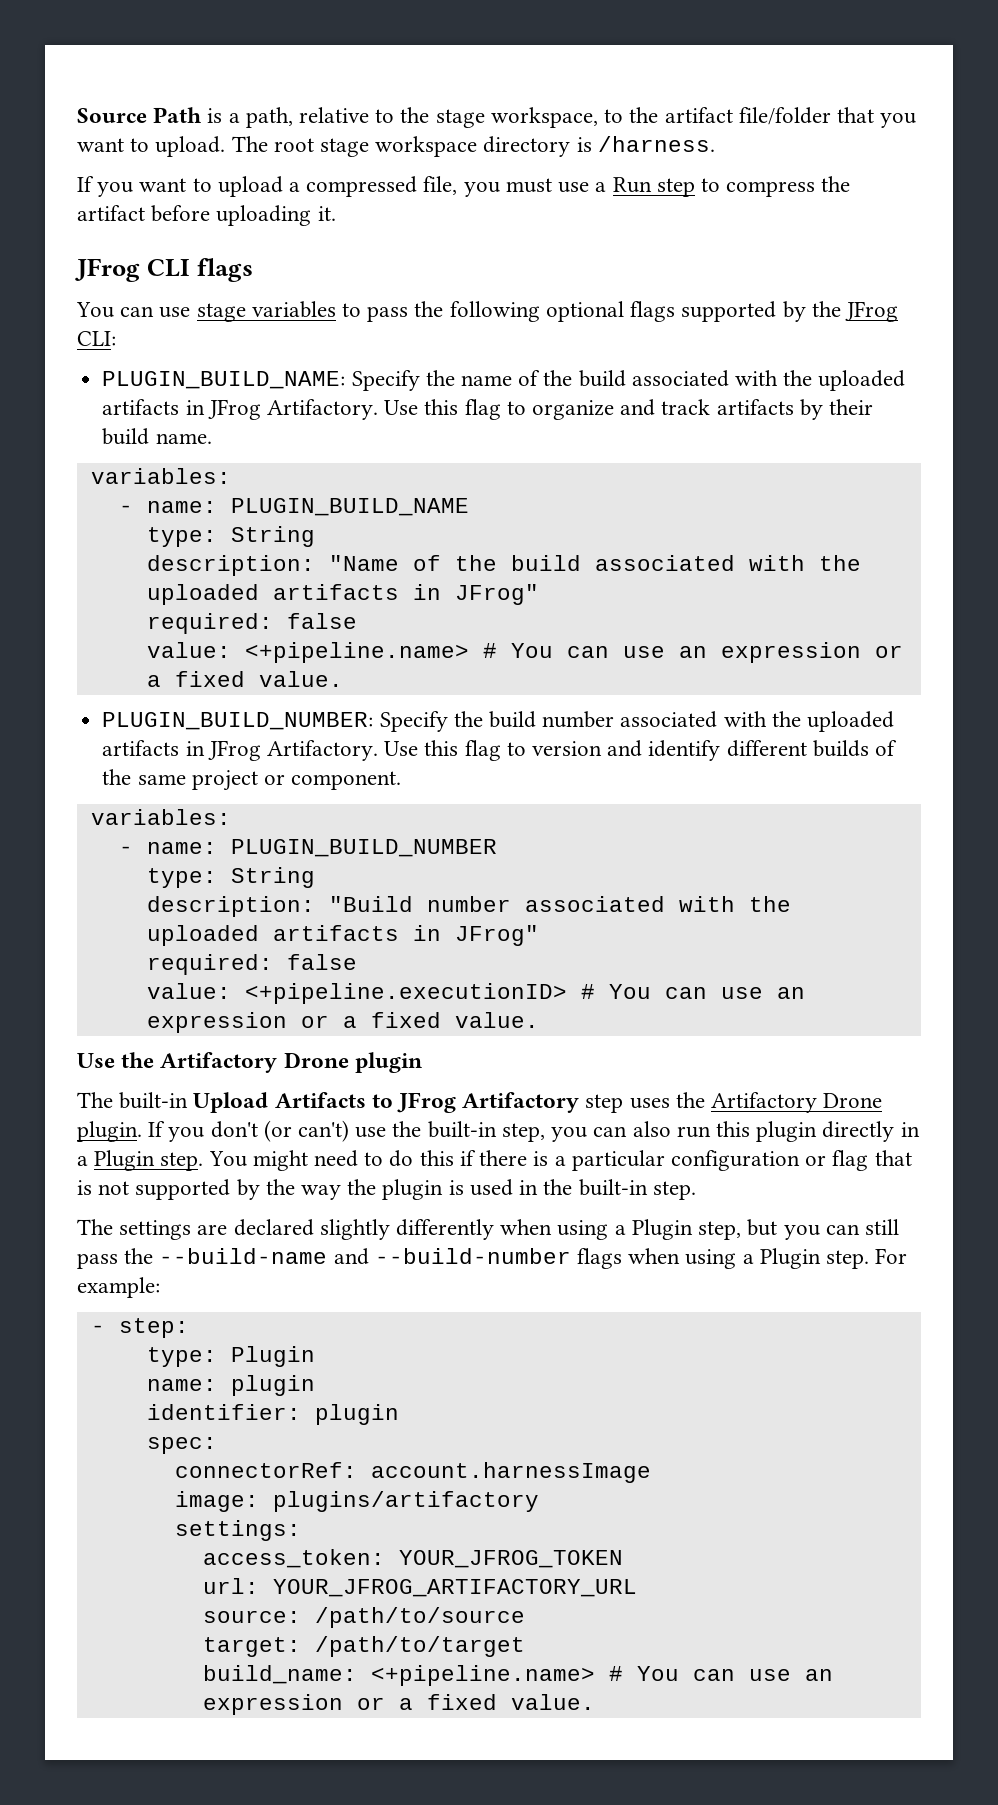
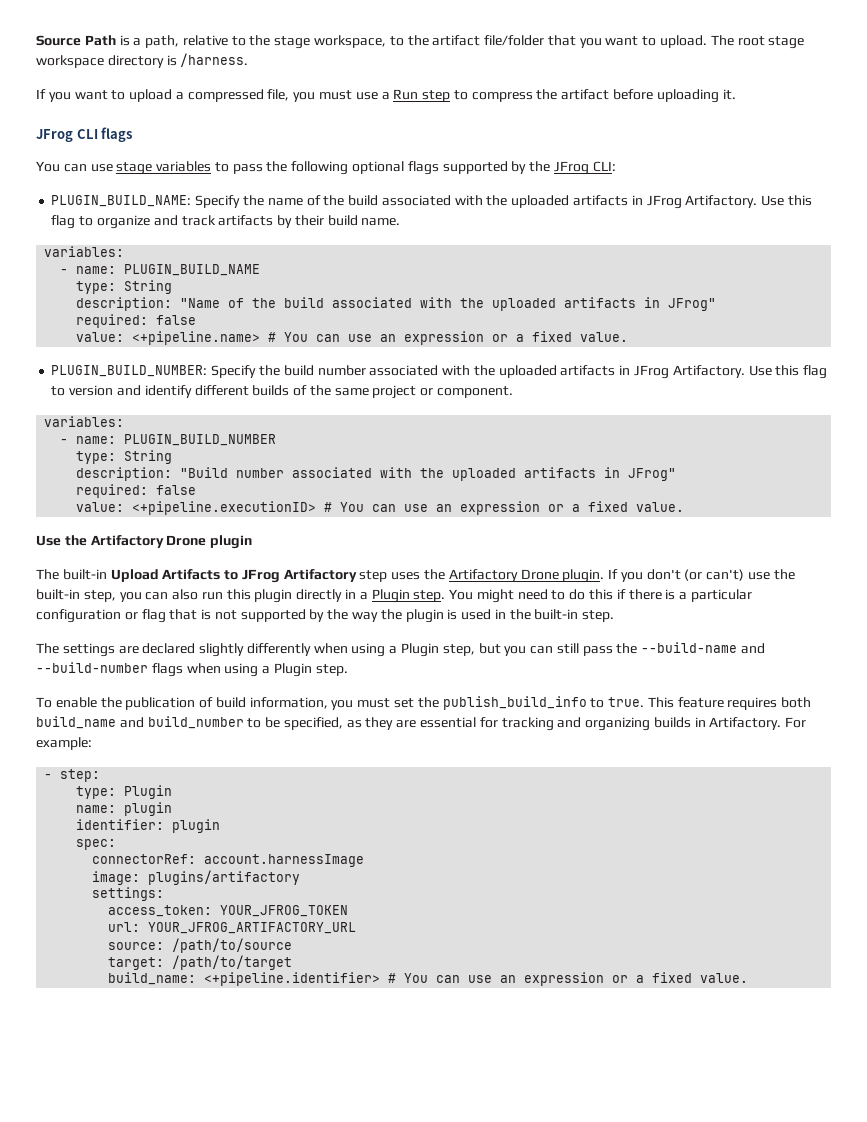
(870, 1259) none -> [36,696,812,710] [36,716,782,731] // To enable the publication of build information, you must set the publish_build_info to true. This feature requires both build_name and build_number to be specified, as they are essential for tracking and organizing builds in Artifactory.
[370,1665,595,1686] <+pipeline.name> -> [204,972,381,986] <+pipeline.identifier>

